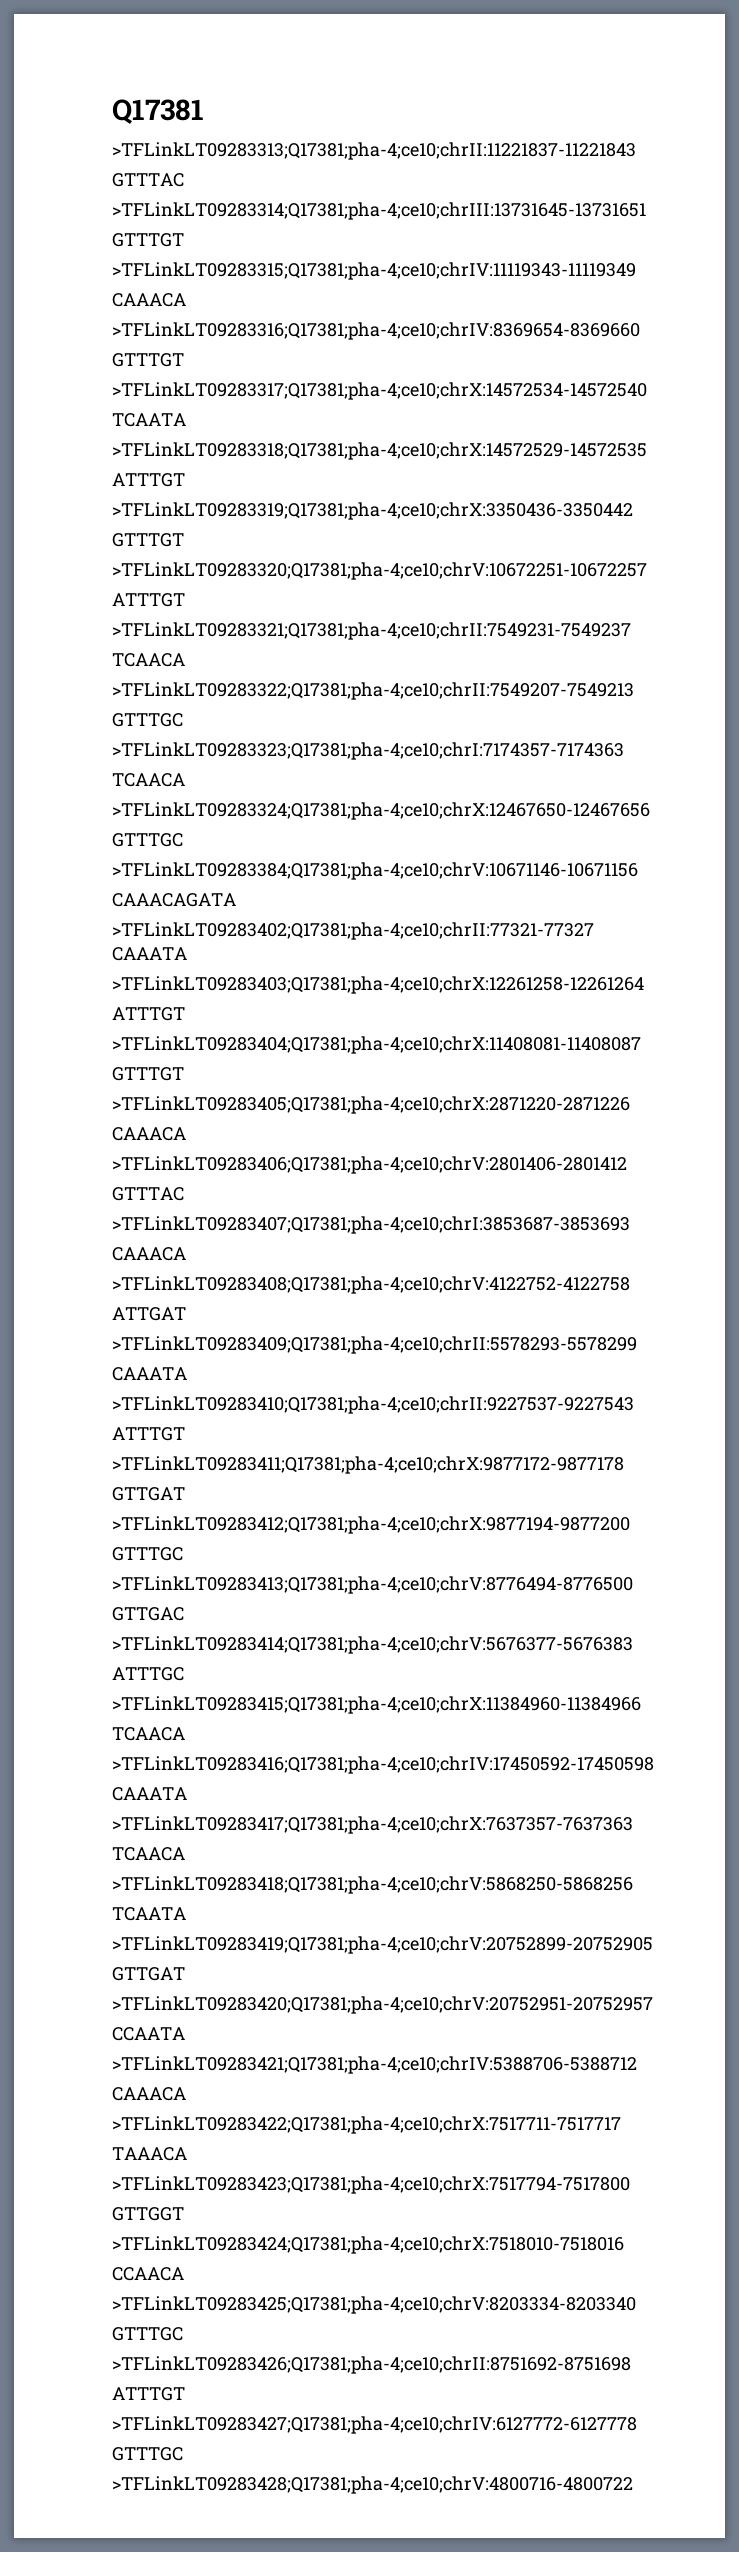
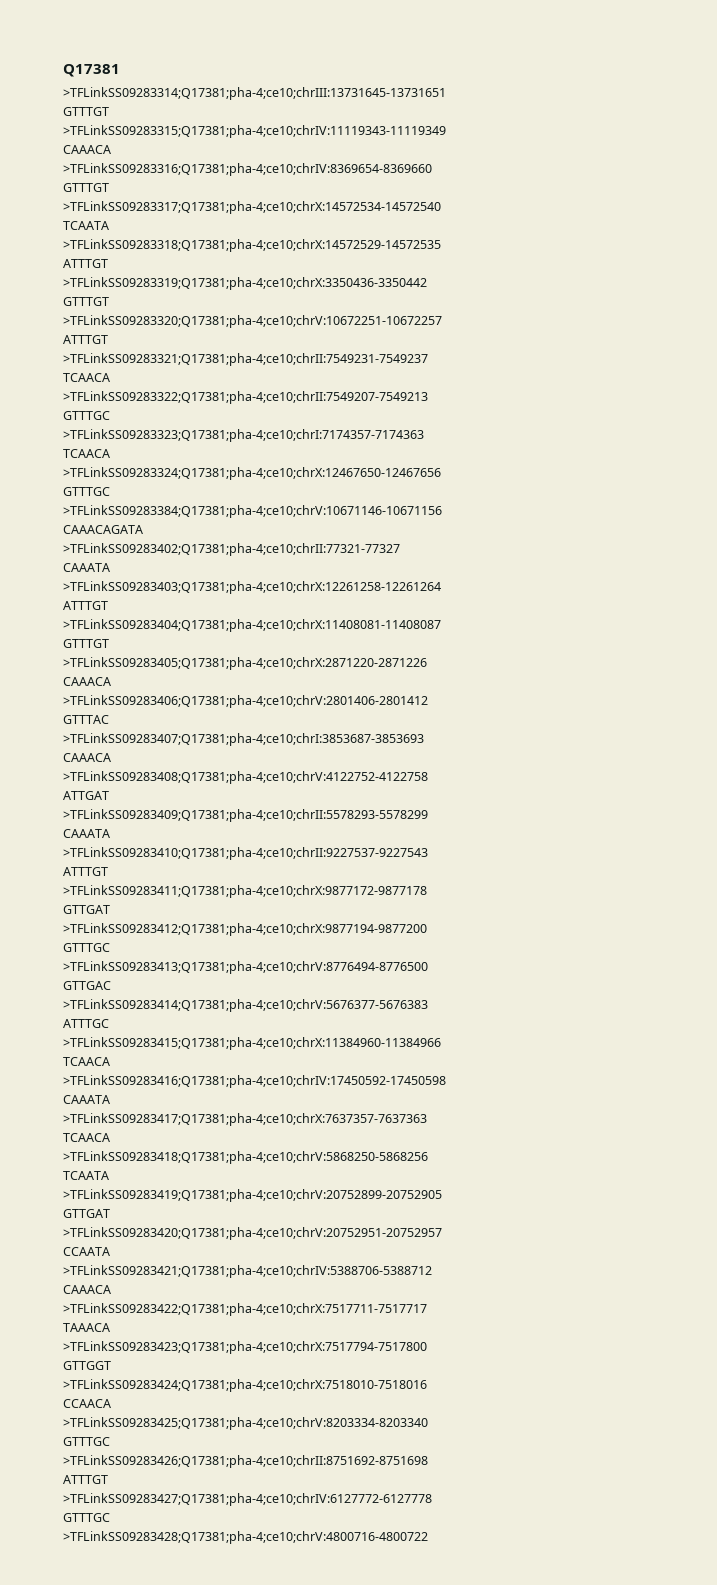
[112,142,636,160] [112,173,184,187] [112,202,646,220] [112,233,184,247] [112,262,636,280] [112,293,186,307] [112,322,640,340] [112,353,184,367] [112,382,647,400] [112,413,186,427] [112,442,647,460] [112,473,185,487] [112,502,633,520] [112,533,184,547] [112,562,647,580] [112,593,185,607] [112,622,631,640] [112,653,185,667] [112,682,634,700] [112,713,183,727] [112,742,624,760] [112,773,185,787] [112,802,650,820] [112,833,183,847] [112,862,638,880] [112,893,236,907] [112,922,594,940] [112,947,187,961] [112,976,644,994] [112,1007,185,1021] [112,1036,641,1054] [112,1067,184,1081] [112,1096,630,1114] [112,1127,186,1141] [112,1156,627,1174] [112,1187,184,1201] [112,1216,630,1234] [112,1247,186,1261] [112,1276,630,1294] [112,1307,186,1321] [112,1336,637,1354] [112,1367,187,1381] [112,1396,634,1414] [112,1427,185,1441] [112,1456,624,1474] [112,1487,185,1501] [112,1516,630,1534] [112,1547,183,1561] [112,1576,633,1594] [112,1607,184,1621] [112,1636,633,1654] [112,1667,184,1681] [112,1696,641,1714] [112,1727,185,1741] [112,1756,654,1774] [112,1787,187,1801] [112,1816,633,1834] [112,1847,185,1861] [112,1876,633,1894] [112,1907,186,1921] [112,1936,653,1954] [112,1967,185,1981] [112,1996,653,2014] [112,2027,185,2041] [112,2056,637,2074] [112,2087,186,2101] [112,2116,621,2134] [112,2147,187,2161] [112,2176,630,2194] [112,2207,184,2221] [112,2236,624,2254] [112,2267,184,2281] [112,2296,636,2314] [112,2327,183,2341] [112,2356,631,2374] [112,2387,185,2401] [112,2416,637,2434] [112,2447,183,2461] [112,2476,633,2494] >TFLinkLT09283313;Q17381;pha-4;ce10;chrII:11221837-11221843 // GTTTAC // >TFLinkLT09283314;Q17381;pha-4;ce10;chrIII:13731645-13731651 // GTTTGT // >TFLinkLT09283315;Q17381;pha-4;ce10;chrIV:11119343-11119349 // CAAACA // >TFLinkLT09283316;Q17381;pha-4;ce10;chrIV:8369654-8369660 // GTTTGT // >TFLinkLT09283317;Q17381;pha-4;ce10;chrX:14572534-14572540 // TCAATA // >TFLinkLT09283318;Q17381;pha-4;ce10;chrX:14572529-14572535 // ATTTGT // >TFLinkLT09283319;Q17381;pha-4;ce10;chrX:3350436-3350442 // GTTTGT // >TFLinkLT09283320;Q17381;pha-4;ce10;chrV:10672251-10672257 // ATTTGT // >TFLinkLT09283321;Q17381;pha-4;ce10;chrII:7549231-7549237 // TCAACA // >TFLinkLT09283322;Q17381;pha-4;ce10;chrII:7549207-7549213 // GTTTGC // >TFLinkLT09283323;Q17381;pha-4;ce10;chrI:7174357-7174363 // TCAACA // >TFLinkLT09283324;Q17381;pha-4;ce10;chrX:12467650-12467656 // GTTTGC // >TFLinkLT09283384;Q17381;pha-4;ce10;chrV:10671146-10671156 // CAAACAGATA // >TFLinkLT09283402;Q17381;pha-4;ce10;chrII:77321-77327 // CAAATA // >TFLinkLT09283403;Q17381;pha-4;ce10;chrX:12261258-12261264 // ATTTGT // >TFLinkLT09283404;Q17381;pha-4;ce10;chrX:11408081-11408087 // GTTTGT // >TFLinkLT09283405;Q17381;pha-4;ce10;chrX:2871220-2871226 // CAAACA // >TFLinkLT09283406;Q17381;pha-4;ce10;chrV:2801406-2801412 // GTTTAC // >TFLinkLT09283407;Q17381;pha-4;ce10;chrI:3853687-3853693 // CAAACA // >TFLinkLT09283408;Q17381;pha-4;ce10;chrV:4122752-4122758 // ATTGAT // >TFLinkLT09283409;Q17381;pha-4;ce10;chrII:5578293-5578299 // CAAATA // >TFLinkLT09283410;Q17381;pha-4;ce10;chrII:9227537-9227543 // ATTTGT // >TFLinkLT09283411;Q17381;pha-4;ce10;chrX:9877172-9877178 // GTTGAT // >TFLinkLT09283412;Q17381;pha-4;ce10;chrX:9877194-9877200 // GTTTGC // >TFLinkLT09283413;Q17381;pha-4;ce10;chrV:8776494-8776500 // GTTGAC // >TFLinkLT09283414;Q17381;pha-4;ce10;chrV:5676377-5676383 // ATTTGC // >TFLinkLT09283415;Q17381;pha-4;ce10;chrX:11384960-11384966 // TCAACA // >TFLinkLT09283416;Q17381;pha-4;ce10;chrIV:17450592-17450598 // CAAATA // >TFLinkLT09283417;Q17381;pha-4;ce10;chrX:7637357-7637363 // TCAACA // >TFLinkLT09283418;Q17381;pha-4;ce10;chrV:5868250-5868256 // TCAATA // >TFLinkLT09283419;Q17381;pha-4;ce10;chrV:20752899-20752905 // GTTGAT // >TFLinkLT09283420;Q17381;pha-4;ce10;chrV:20752951-20752957 // CCAATA // >TFLinkLT09283421;Q17381;pha-4;ce10;chrIV:5388706-5388712 // CAAACA // >TFLinkLT09283422;Q17381;pha-4;ce10;chrX:7517711-7517717 // TAAACA // >TFLinkLT09283423;Q17381;pha-4;ce10;chrX:7517794-7517800 // GTTGGT // >TFLinkLT09283424;Q17381;pha-4;ce10;chrX:7518010-7518016 // CCAACA // >TFLinkLT09283425;Q17381;pha-4;ce10;chrV:8203334-8203340 // GTTTGC // >TFLinkLT09283426;Q17381;pha-4;ce10;chrII:8751692-8751698 // ATTTGT // >TFLinkLT09283427;Q17381;pha-4;ce10;chrIV:6127772-6127778 // GTTTGC // >TFLinkLT09283428;Q17381;pha-4;ce10;chrV:4800716-4800722 -> [63,87,446,100] [63,107,109,116] [63,125,446,138] [63,145,111,154] [63,163,432,176] [63,183,109,192] [63,201,441,214] [63,221,109,230] [63,239,441,252] [63,259,108,268] [63,277,427,290] [63,297,109,306] [63,315,442,328] [63,335,108,344] [63,353,428,366] [63,373,110,382] [63,391,428,404] [63,411,110,420] [63,429,424,442] [63,449,110,458] [63,467,441,480] [63,487,110,496] [63,505,442,518] [63,525,143,534] [63,543,400,556] [63,563,110,572] [63,581,441,594] [63,601,108,610] [63,619,441,632] [63,639,109,648] [63,657,427,670] [63,677,111,686] [63,695,428,708] [63,715,109,724] [63,733,424,746] [63,753,111,762] [63,771,428,784] [63,791,109,800] [63,809,428,822] [63,829,110,838] [63,847,428,860] [63,867,108,876] [63,885,427,898] [63,905,110,914] [63,923,427,936] [63,943,110,952] [63,961,428,974] [63,981,111,990] [63,999,428,1012] [63,1019,109,1028] [63,1037,441,1050] [63,1057,110,1066] [63,1075,446,1088] [63,1095,110,1104] [63,1113,427,1126] [63,1133,110,1142] [63,1151,428,1164] [63,1171,109,1180] [63,1189,442,1202] [63,1209,110,1218] [63,1227,442,1240] [63,1247,110,1256] [63,1265,432,1278] [63,1285,111,1294] [63,1303,427,1316] [63,1323,110,1332] [63,1341,427,1354] [63,1361,111,1370] [63,1379,427,1392] [63,1399,111,1408] [63,1417,428,1430] [63,1437,110,1446] [63,1455,428,1468] [63,1475,108,1484] [63,1493,432,1506] [63,1513,110,1522] [63,1531,428,1544] >TFLinkSS09283314;Q17381;pha-4;ce10;chrIII:13731645-13731651 // GTTTGT // >TFLinkSS09283315;Q17381;pha-4;ce10;chrIV:11119343-11119349 // CAAACA // >TFLinkSS09283316;Q17381;pha-4;ce10;chrIV:8369654-8369660 // GTTTGT // >TFLinkSS09283317;Q17381;pha-4;ce10;chrX:14572534-14572540 // TCAATA // >TFLinkSS09283318;Q17381;pha-4;ce10;chrX:14572529-14572535 // ATTTGT // >TFLinkSS09283319;Q17381;pha-4;ce10;chrX:3350436-3350442 // GTTTGT // >TFLinkSS09283320;Q17381;pha-4;ce10;chrV:10672251-10672257 // ATTTGT // >TFLinkSS09283321;Q17381;pha-4;ce10;chrII:7549231-7549237 // TCAACA // >TFLinkSS09283322;Q17381;pha-4;ce10;chrII:7549207-7549213 // GTTTGC // >TFLinkSS09283323;Q17381;pha-4;ce10;chrI:7174357-7174363 // TCAACA // >TFLinkSS09283324;Q17381;pha-4;ce10;chrX:12467650-12467656 // GTTTGC // >TFLinkSS09283384;Q17381;pha-4;ce10;chrV:10671146-10671156 // CAAACAGATA // >TFLinkSS09283402;Q17381;pha-4;ce10;chrII:77321-77327 // CAAATA // >TFLinkSS09283403;Q17381;pha-4;ce10;chrX:12261258-12261264 // ATTTGT // >TFLinkSS09283404;Q17381;pha-4;ce10;chrX:11408081-11408087 // GTTTGT // >TFLinkSS09283405;Q17381;pha-4;ce10;chrX:2871220-2871226 // CAAACA // >TFLinkSS09283406;Q17381;pha-4;ce10;chrV:2801406-2801412 // GTTTAC // >TFLinkSS09283407;Q17381;pha-4;ce10;chrI:3853687-3853693 // CAAACA // >TFLinkSS09283408;Q17381;pha-4;ce10;chrV:4122752-4122758 // ATTGAT // >TFLinkSS09283409;Q17381;pha-4;ce10;chrII:5578293-5578299 // CAAATA // >TFLinkSS09283410;Q17381;pha-4;ce10;chrII:9227537-9227543 // ATTTGT // >TFLinkSS09283411;Q17381;pha-4;ce10;chrX:9877172-9877178 // GTTGAT // >TFLinkSS09283412;Q17381;pha-4;ce10;chrX:9877194-9877200 // GTTTGC // >TFLinkSS09283413;Q17381;pha-4;ce10;chrV:8776494-8776500 // GTTGAC // >TFLinkSS09283414;Q17381;pha-4;ce10;chrV:5676377-5676383 // ATTTGC // >TFLinkSS09283415;Q17381;pha-4;ce10;chrX:11384960-11384966 // TCAACA // >TFLinkSS09283416;Q17381;pha-4;ce10;chrIV:17450592-17450598 // CAAATA // >TFLinkSS09283417;Q17381;pha-4;ce10;chrX:7637357-7637363 // TCAACA // >TFLinkSS09283418;Q17381;pha-4;ce10;chrV:5868250-5868256 // TCAATA // >TFLinkSS09283419;Q17381;pha-4;ce10;chrV:20752899-20752905 // GTTGAT // >TFLinkSS09283420;Q17381;pha-4;ce10;chrV:20752951-20752957 // CCAATA // >TFLinkSS09283421;Q17381;pha-4;ce10;chrIV:5388706-5388712 // CAAACA // >TFLinkSS09283422;Q17381;pha-4;ce10;chrX:7517711-7517717 // TAAACA // >TFLinkSS09283423;Q17381;pha-4;ce10;chrX:7517794-7517800 // GTTGGT // >TFLinkSS09283424;Q17381;pha-4;ce10;chrX:7518010-7518016 // CCAACA // >TFLinkSS09283425;Q17381;pha-4;ce10;chrV:8203334-8203340 // GTTTGC // >TFLinkSS09283426;Q17381;pha-4;ce10;chrII:8751692-8751698 // ATTTGT // >TFLinkSS09283427;Q17381;pha-4;ce10;chrIV:6127772-6127778 // GTTTGC // >TFLinkSS09283428;Q17381;pha-4;ce10;chrV:4800716-4800722

